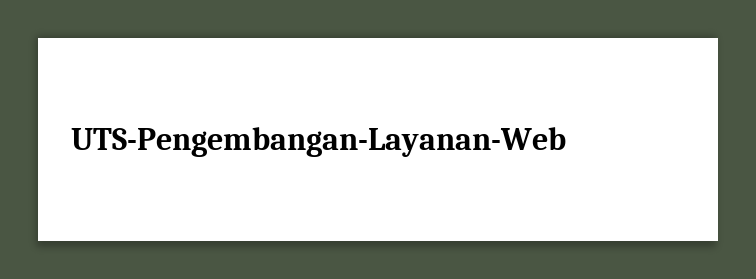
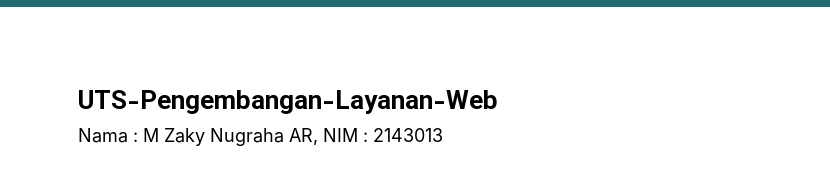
(566, 142) none -> [78,128,443,146] // Nama : M Zaky Nugraha AR, NIM : 2143013

